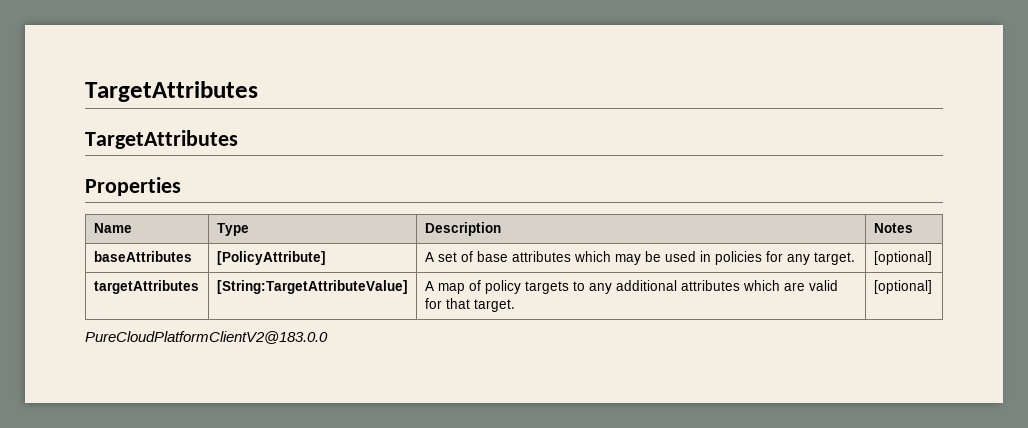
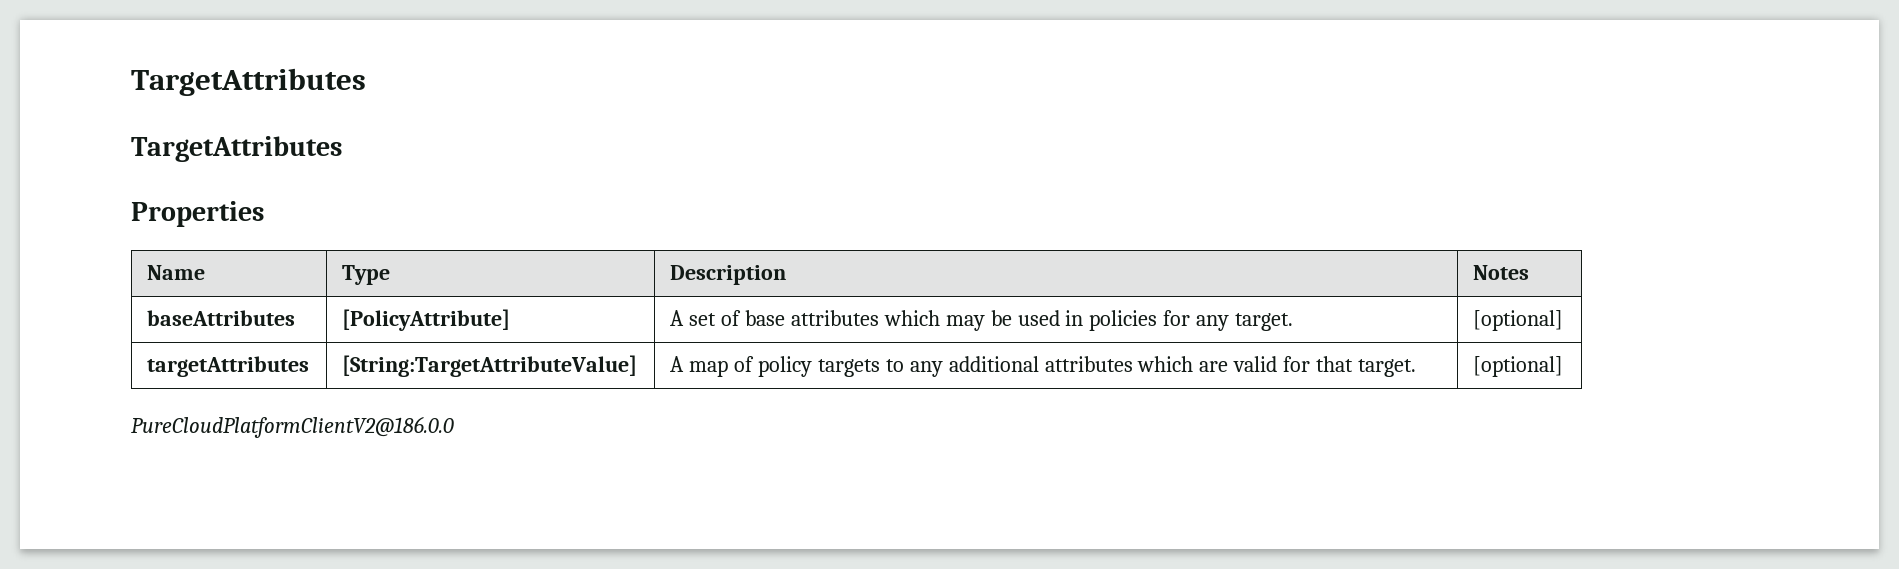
[85,331,328,344] PureCloudPlatformClientV2@183.0.0 -> [131,416,454,438] PureCloudPlatformClientV2@186.0.0

